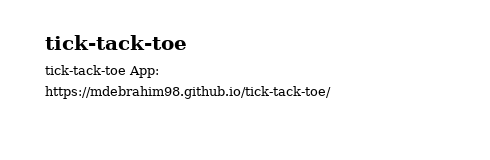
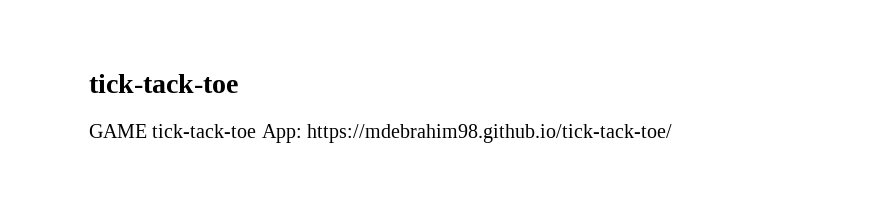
(187, 42) none -> [89,124,147,138] GAME

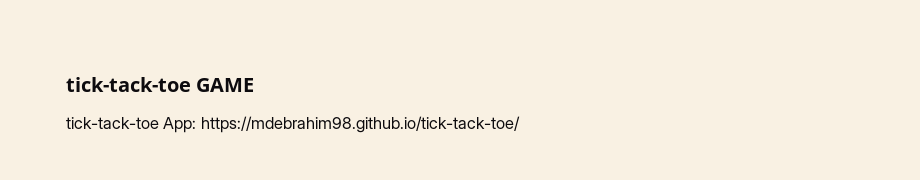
[89,74,238,93] [89,124,147,138] tick-tack-toe // GAME -> [66,77,255,92] tick-tack-toe GAME //

